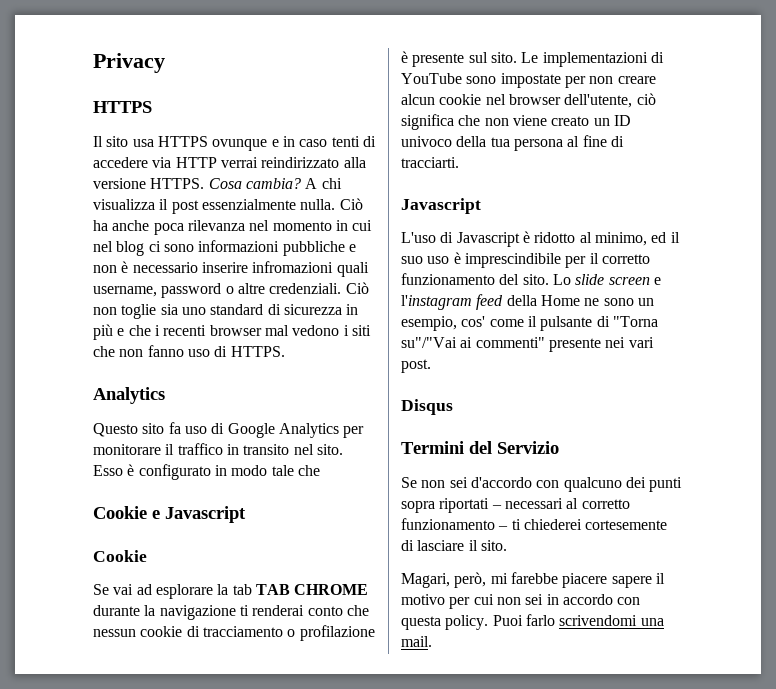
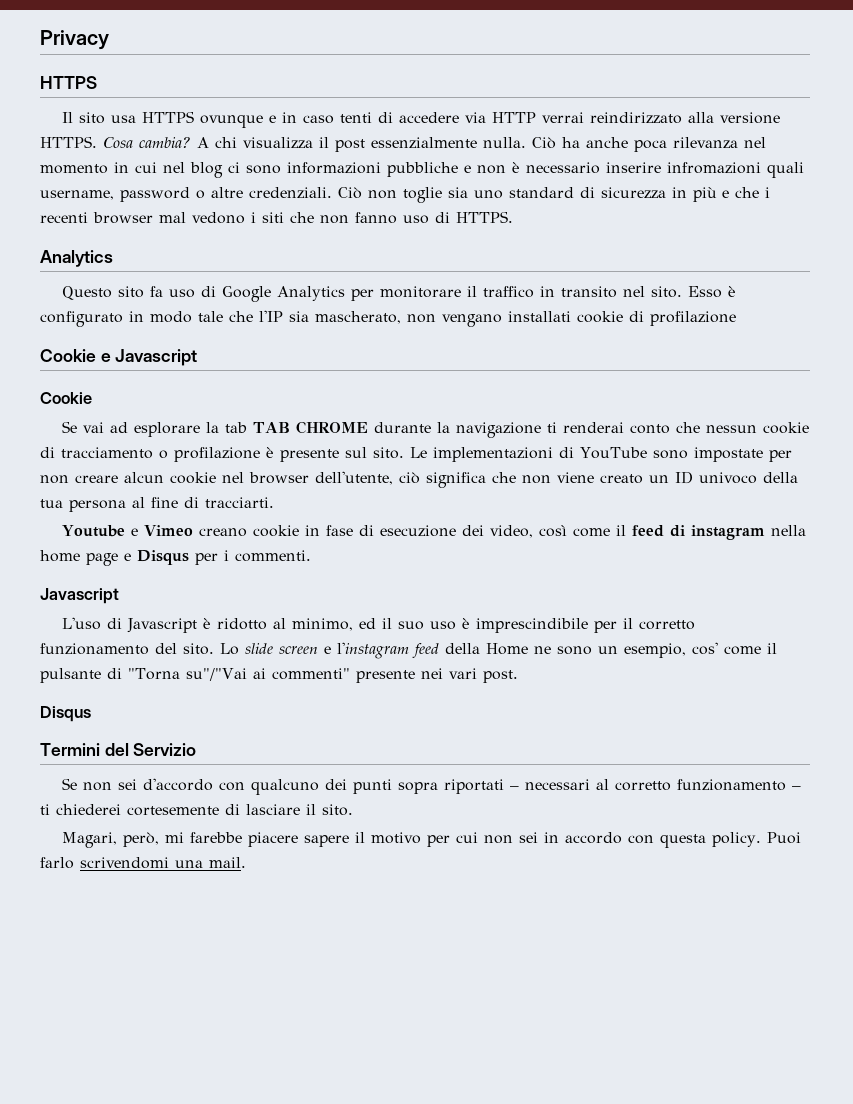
(320, 470) none -> [259,310,736,327] l'IP sia mascherato, non vengano installati cookie di profilazione
(459, 162) none -> [62,525,807,540] [40,550,311,566] // Youtube e Vimeo creano cookie in fase di esecuzione dei video, così come il feed di instagram nella home page e Disqus per i commenti.

